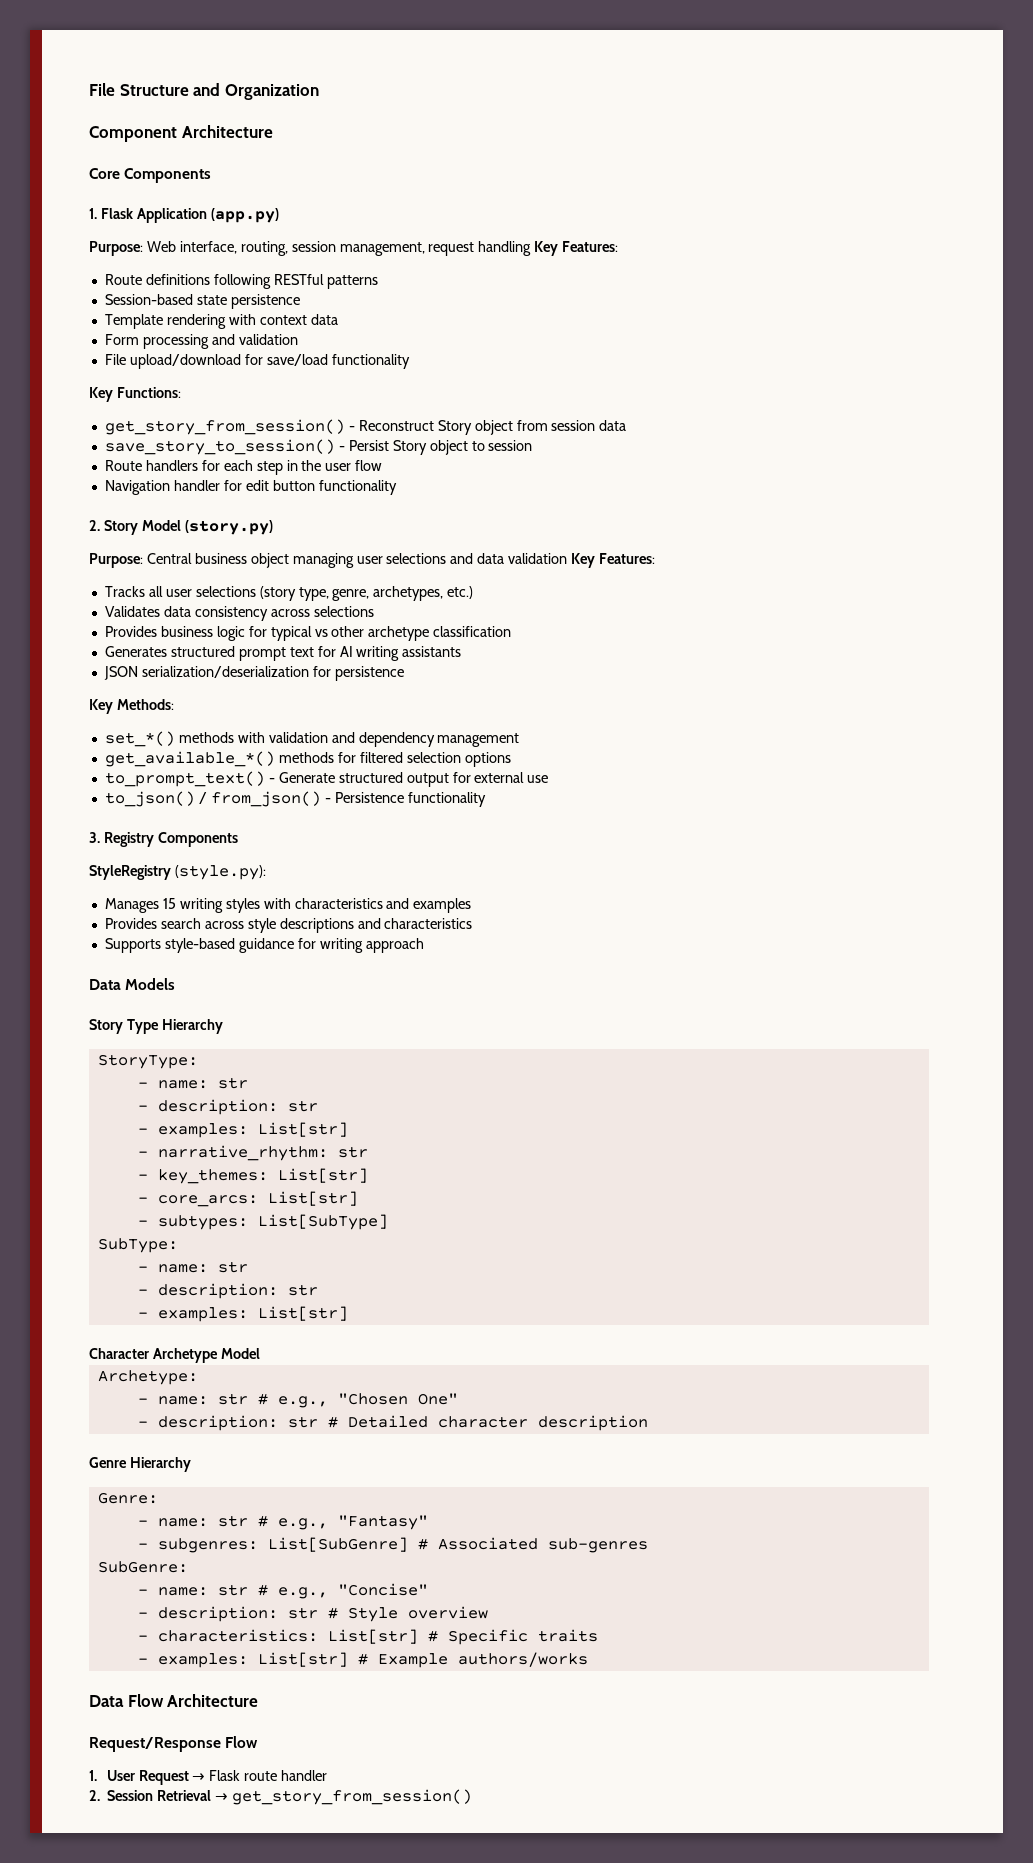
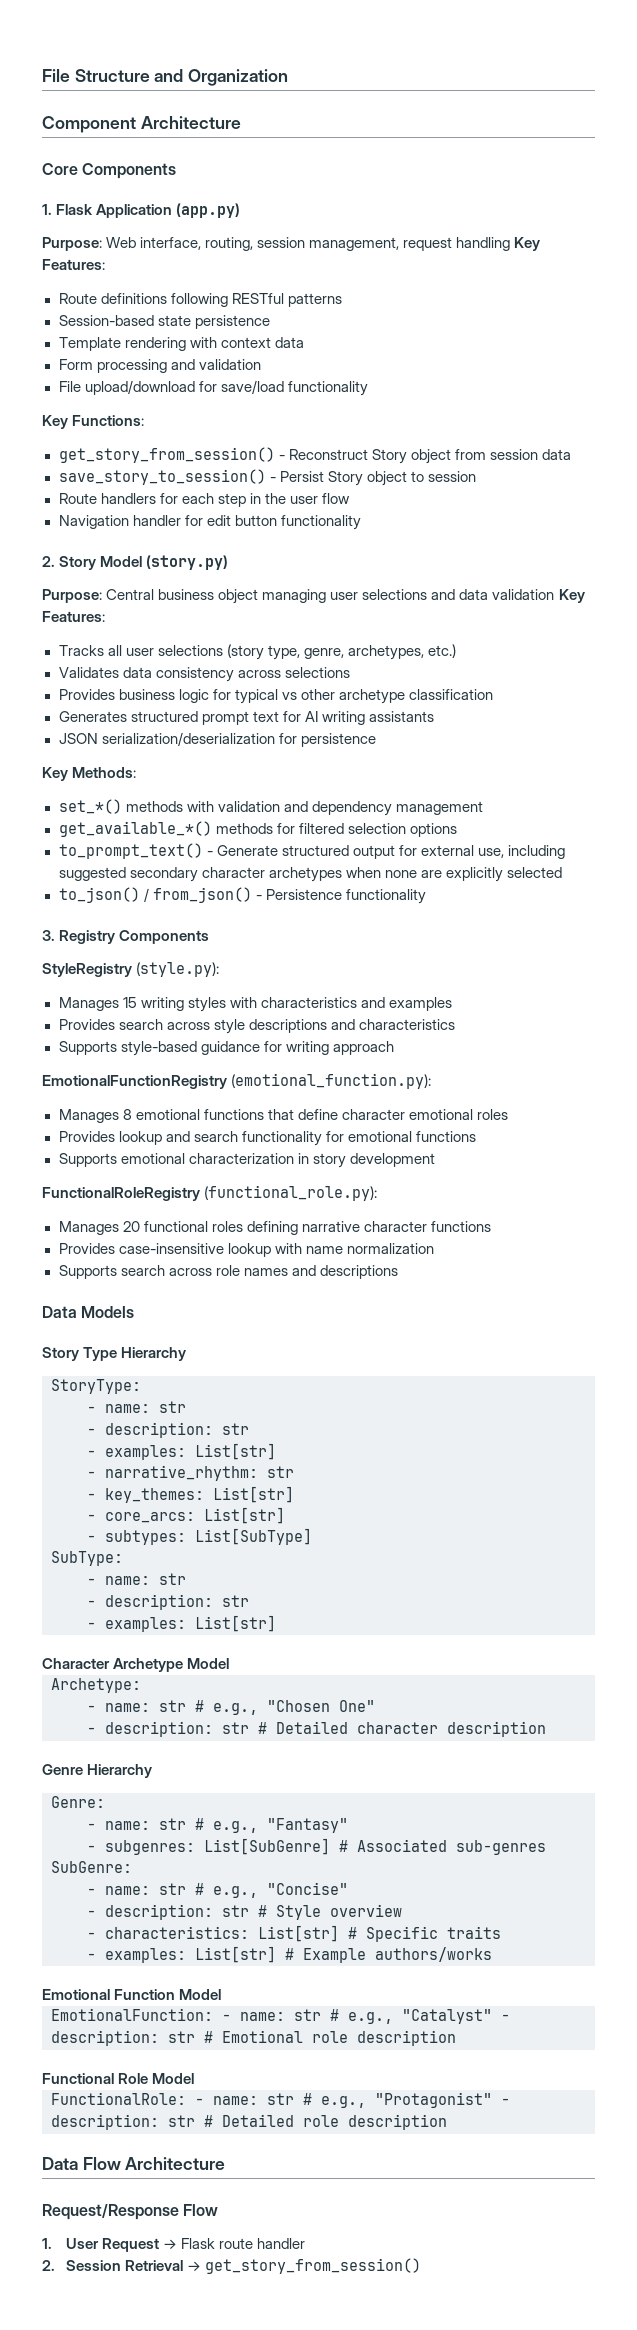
[527,775,549,783] use -> [477,845,565,859] [58,867,562,882] use, including suggested secondary character archetypes when none are explicitly selected
(424, 945) none -> [42,1073,432,1089] [58,1109,508,1123] [58,1131,476,1146] [58,1153,435,1168] [42,1185,378,1201] [58,1221,491,1235] [58,1243,434,1257] [58,1265,398,1279] // EmotionalFunctionRegistry (emotional_function.py): // Manages 8 emotional functions that define character emotional roles // Provides lookup and search functionality for emotional functions // Supports emotional characterization in story development // FunctionalRoleRegistry (functional_role.py): // Manages 20 functional roles defining narrative character functions // Provides case-insensitive lookup with name normalization // Supports search across role names and descriptions
(588, 1659) none -> [42,1989,222,2000] [51,2008,510,2024] [51,2030,456,2046] [42,2073,195,2084] [51,2092,510,2108] [51,2114,447,2130] // Emotional Function Model // EmotionalFunction: - name: str # e.g., "Catalyst" - description: str # Emotional role description // Functional Role Model // FunctionalRole: - name: str # e.g., "Protagonist" - description: str # Detailed role description

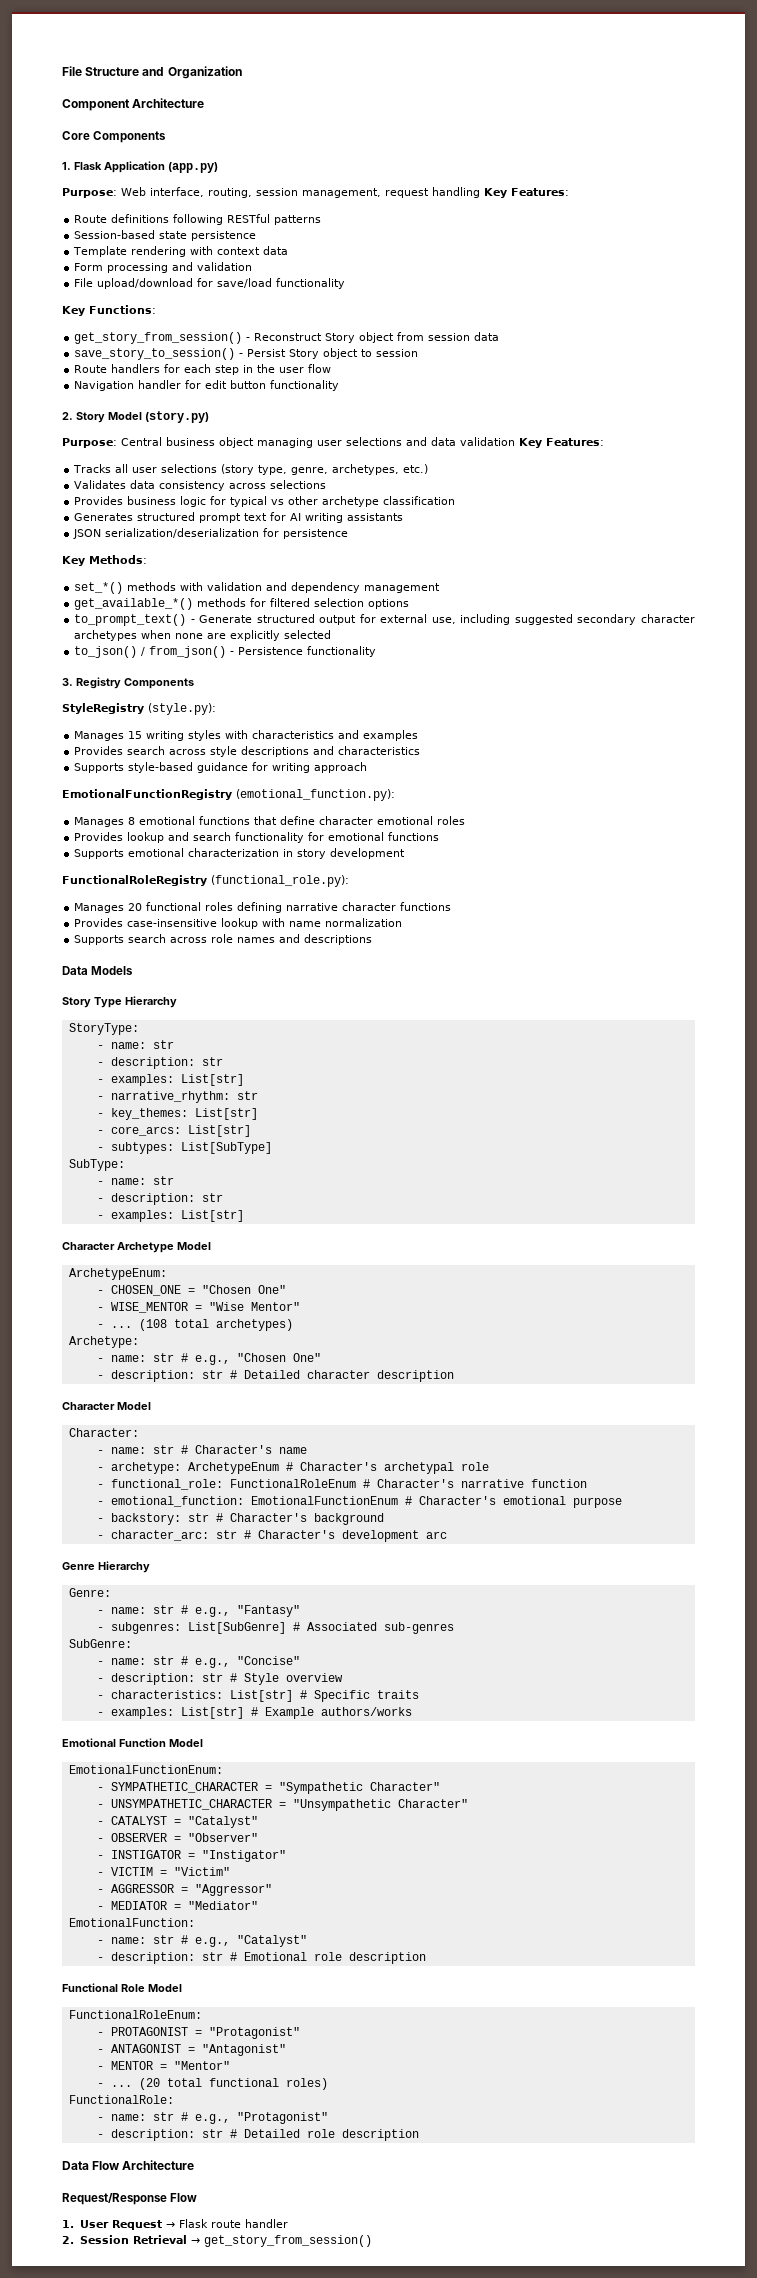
(230, 1663) none -> [68,1268,167,1280] [96,1285,286,1296] [96,1302,300,1313] [96,1319,293,1331] // ArchetypeEnum: // - CHOSEN_ONE = "Chosen One" // - WISE_MENTOR = "Wise Mentor" // - ... (108 total archetypes)
(546, 1729) none -> [62,1402,151,1410] [68,1428,139,1437] [96,1445,307,1454] [96,1462,489,1474] [96,1479,587,1490] [96,1496,622,1508] [96,1513,384,1525] [96,1530,447,1542] // Character Model // Character: // - name: str # Character's name // - archetype: ArchetypeEnum # Character's archetypal role // - functional_role: FunctionalRoleEnum # Character's narrative function // - emotional_function: EmotionalFunctionEnum # Character's emotional purpose // - backstory: str # Character's background // - character_arc: str # Character's development arc
(222, 1994) none -> [68,1765,223,1774] [96,1782,440,1794] [96,1799,468,1811] [96,1816,258,1828] [96,1833,258,1842] [96,1850,286,1862] [96,1867,230,1876] [96,1884,272,1896] [96,1901,258,1910] // EmotionalFunctionEnum: // - SYMPATHETIC_CHARACTER = "Sympathetic Character" // - UNSYMPATHETIC_CHARACTER = "Unsympathetic Character" // - CATALYST = "Catalyst" // - OBSERVER = "Observer" // - INSTIGATOR = "Instigator" // - VICTIM = "Victim" // - AGGRESSOR = "Aggressor" // - MEDIATOR = "Mediator"
(213, 2014) none -> (195, 1922) //
(492, 2016) none -> (307, 1941) //
(195, 2078) none -> [68,2010,202,2019] [96,2027,300,2039] [96,2044,286,2056] [96,2061,230,2070] [96,2078,328,2090] // FunctionalRoleEnum: // - PROTAGONIST = "Protagonist" // - ANTAGONIST = "Antagonist" // - MENTOR = "Mentor" // - ... (20 total functional roles)
(186, 2098) none -> (174, 2099) //
(492, 2100) none -> (328, 2118) //

